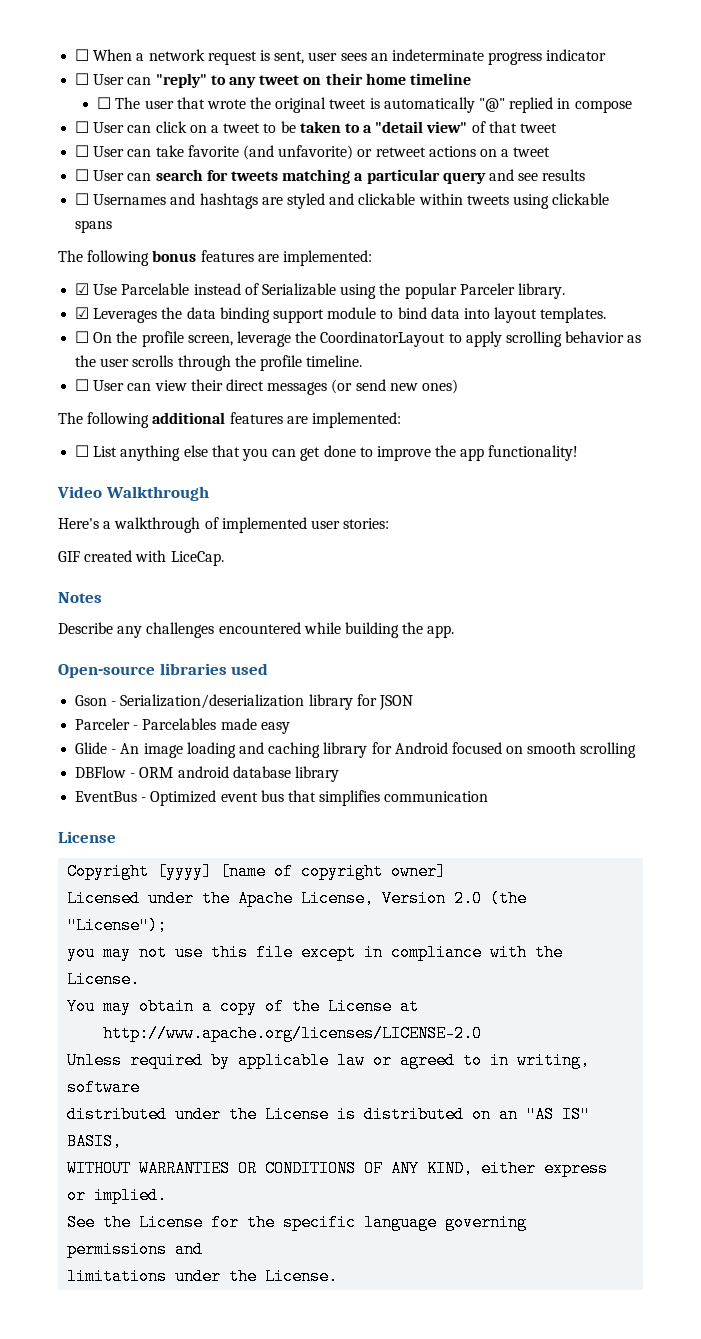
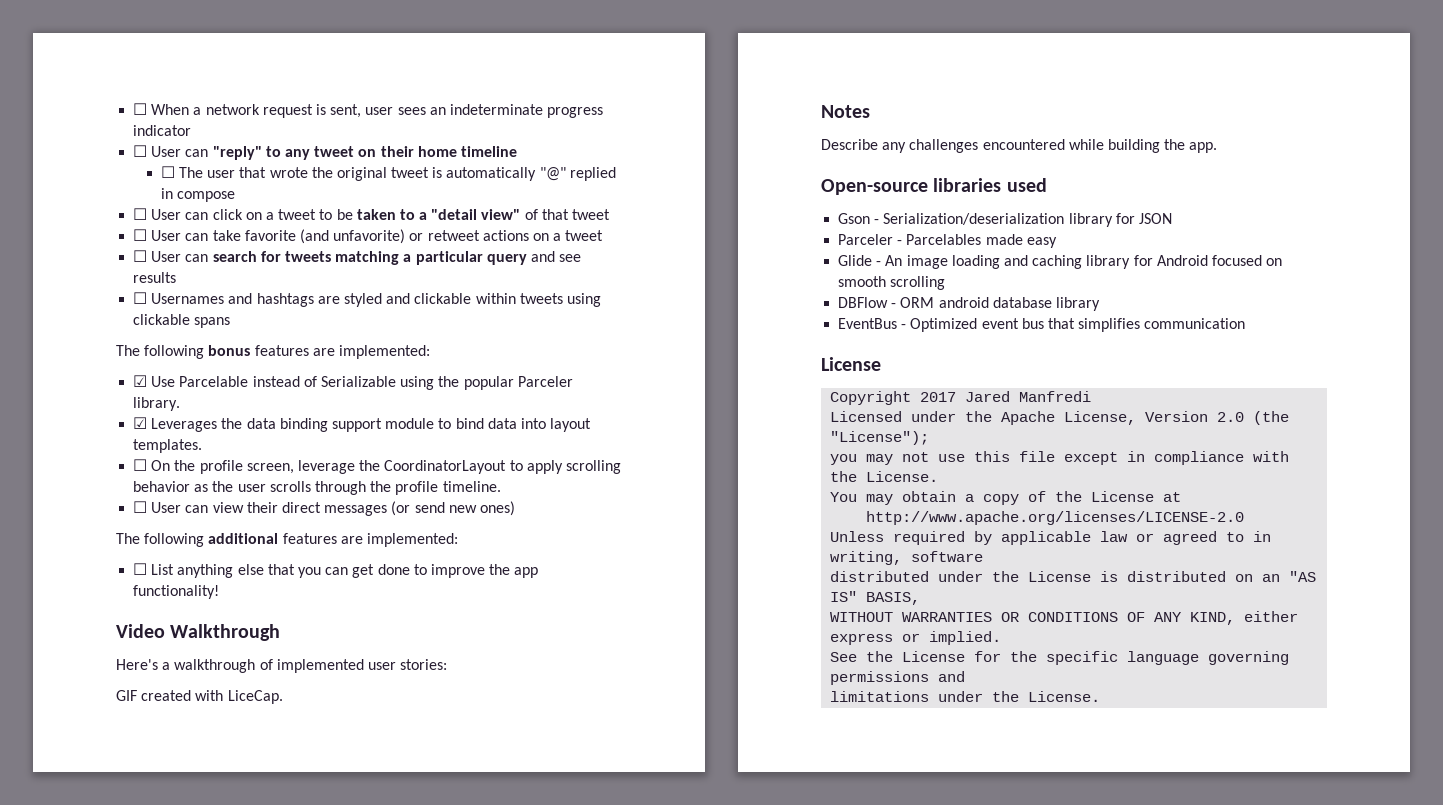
[157,863,447,880] [yyyy] [name of copyright owner] -> [920,391,1092,402] 2017 Jared Manfredi

